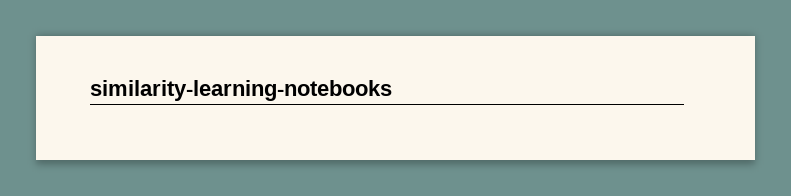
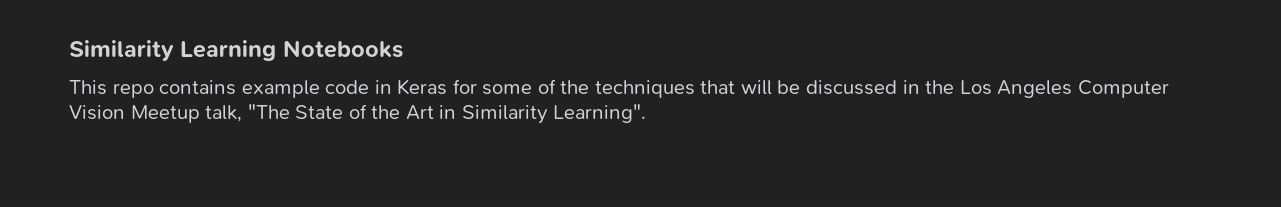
[90,80,392,101] similarity-learning-notebooks -> [69,40,403,61] [69,79,1169,98] [69,104,647,124] Similarity Learning Notebooks // This repo contains example code in Keras for some of the techniques that will be discussed in the Los Angeles Computer Vision Meetup talk, "The State of the Art in Similarity Learning".

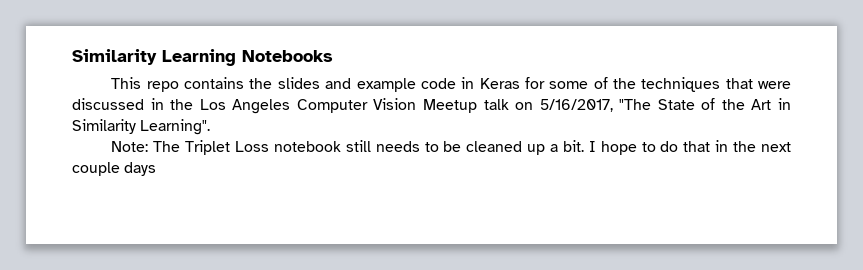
(237, 87) none -> [249,77,352,89] the slides and
[740,80,801,95] will be -> [757,81,791,89] were
[205,105,243,122] talk, -> [483,99,613,112] talk on 5/16/2017,
(647, 113) none -> [111,140,792,155] [72,162,157,176] // Note: The Triplet Loss notebook still needs to be cleaned up a bit. I hope to do that in the next couple days

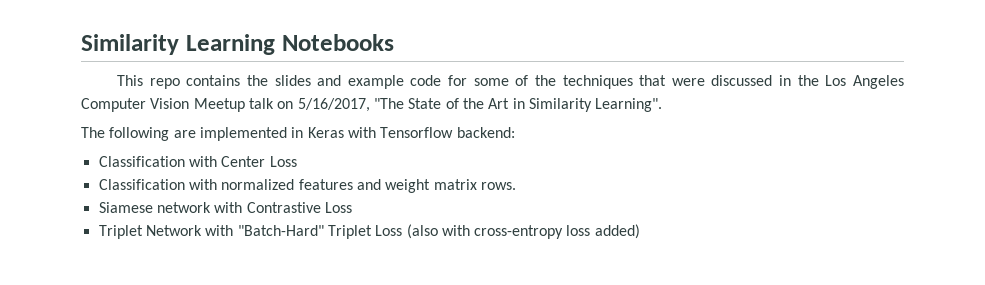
[461,77,520,89] in Keras -> (442, 80) none
[111,140,792,155] [72,162,157,176] Note: The Triplet Loss notebook still needs to be cleaned up a bit. I hope to do that in the next couple days -> [81,127,515,141] [98,156,297,167] [98,179,516,193] [98,202,352,213] [98,224,640,239] The following are implemented in Keras with Tensorflow backend: // Classification with Center Loss // Classification with normalized features and weight matrix rows. // Siamese network with Contrastive Loss // Triplet Network with "Batch-Hard" Triplet Loss (also with cross-entropy loss added)

